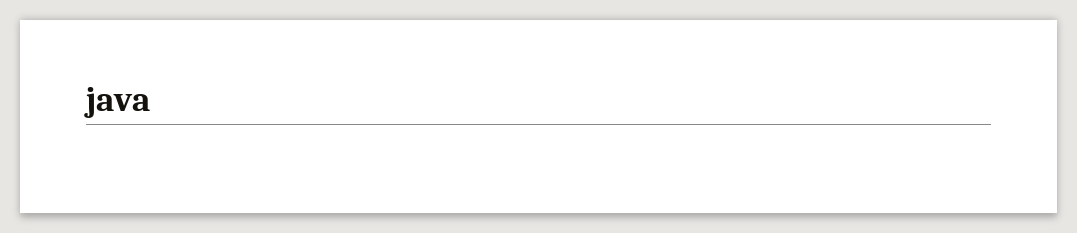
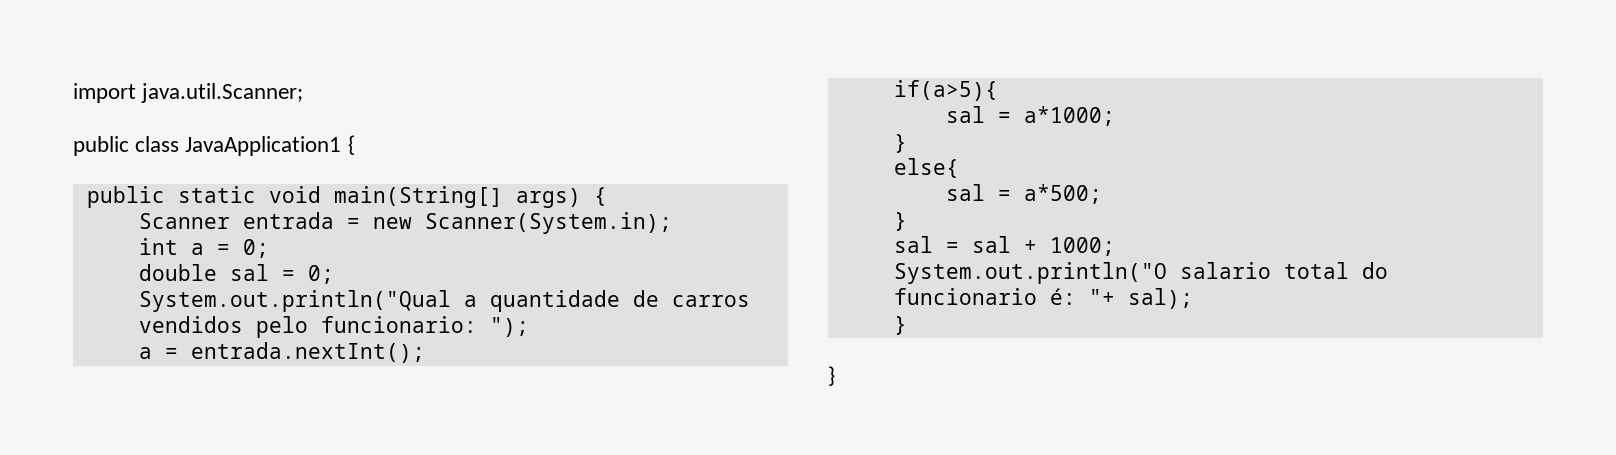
[84,87,150,118] java -> [73,83,304,103] [73,135,355,156] [86,186,607,208] [138,212,672,234] [138,238,269,258] [138,264,334,284] [138,290,750,312] [138,316,529,338] [138,342,425,363] [893,80,998,101] [945,106,1115,126] [893,134,907,153] [893,158,959,178] [945,184,1102,204] [893,212,907,231] [893,236,1115,256] [893,262,1388,284] [893,288,1193,309] [893,316,907,335] [828,366,835,386] import java.util.Scanner; // public class JavaApplication1 { // public static void main(String[] args) { // Scanner entrada = new Scanner(System.in); // int a = 0; // double sal = 0; // System.out.println("Qual a quantidade de carros vendidos pelo funcionario: "); // a = entrada.nextInt(); // if(a>5){ // sal = a*1000; // } // else{ // sal = a*500; // } // sal = sal + 1000; // System.out.println("O salario total do funcionario é: "+ sal); // } // }

